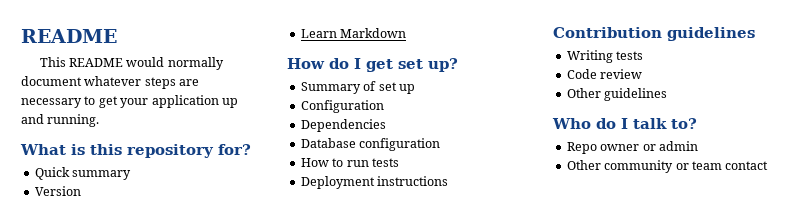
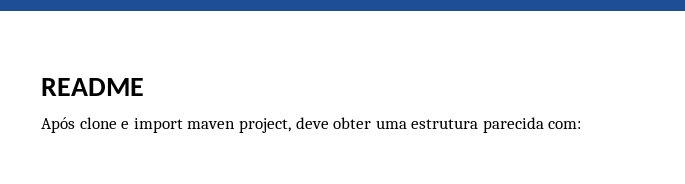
[39,57,224,70] [21,76,200,89] [21,95,238,108] [21,114,100,127] [20,144,251,158] [34,167,132,180] [34,186,81,196] [300,28,407,38] [287,58,458,72] [300,81,415,94] [300,100,384,113] [300,119,386,132] [300,138,441,151] [300,158,399,167] [300,176,449,189] [553,27,755,41] [566,50,644,63] [566,69,643,79] [566,88,668,101] [552,118,697,129] [566,141,698,154] [566,160,769,173] This README would normally document whatever steps are necessary to get your application up and running. // What is this repository for? // Quick summary // Version // Learn Markdown // How do I get set up? // Summary of set up // Configuration // Dependencies // Database configuration // How to run tests // Deployment instructions // Contribution guidelines // Writing tests // Code review // Other guidelines // Who do I talk to? // Repo owner or admin // Other community or team contact -> [41,117,582,133] Após clone e import maven project, deve obter uma estrutura parecida com:

